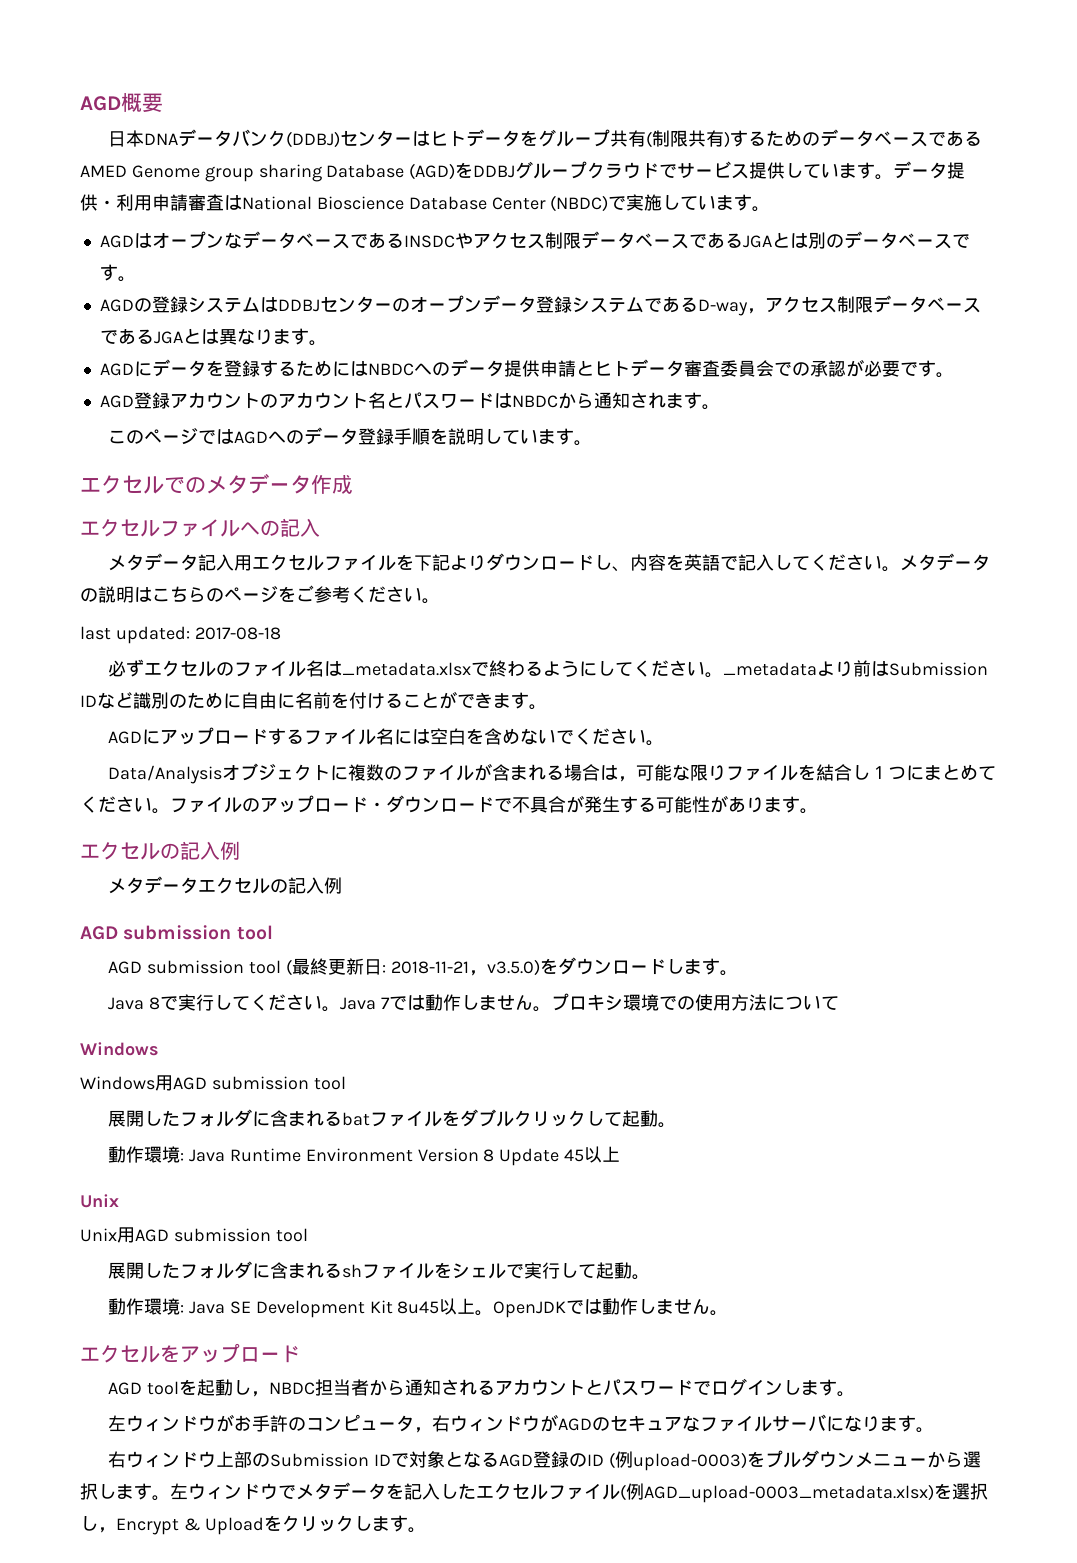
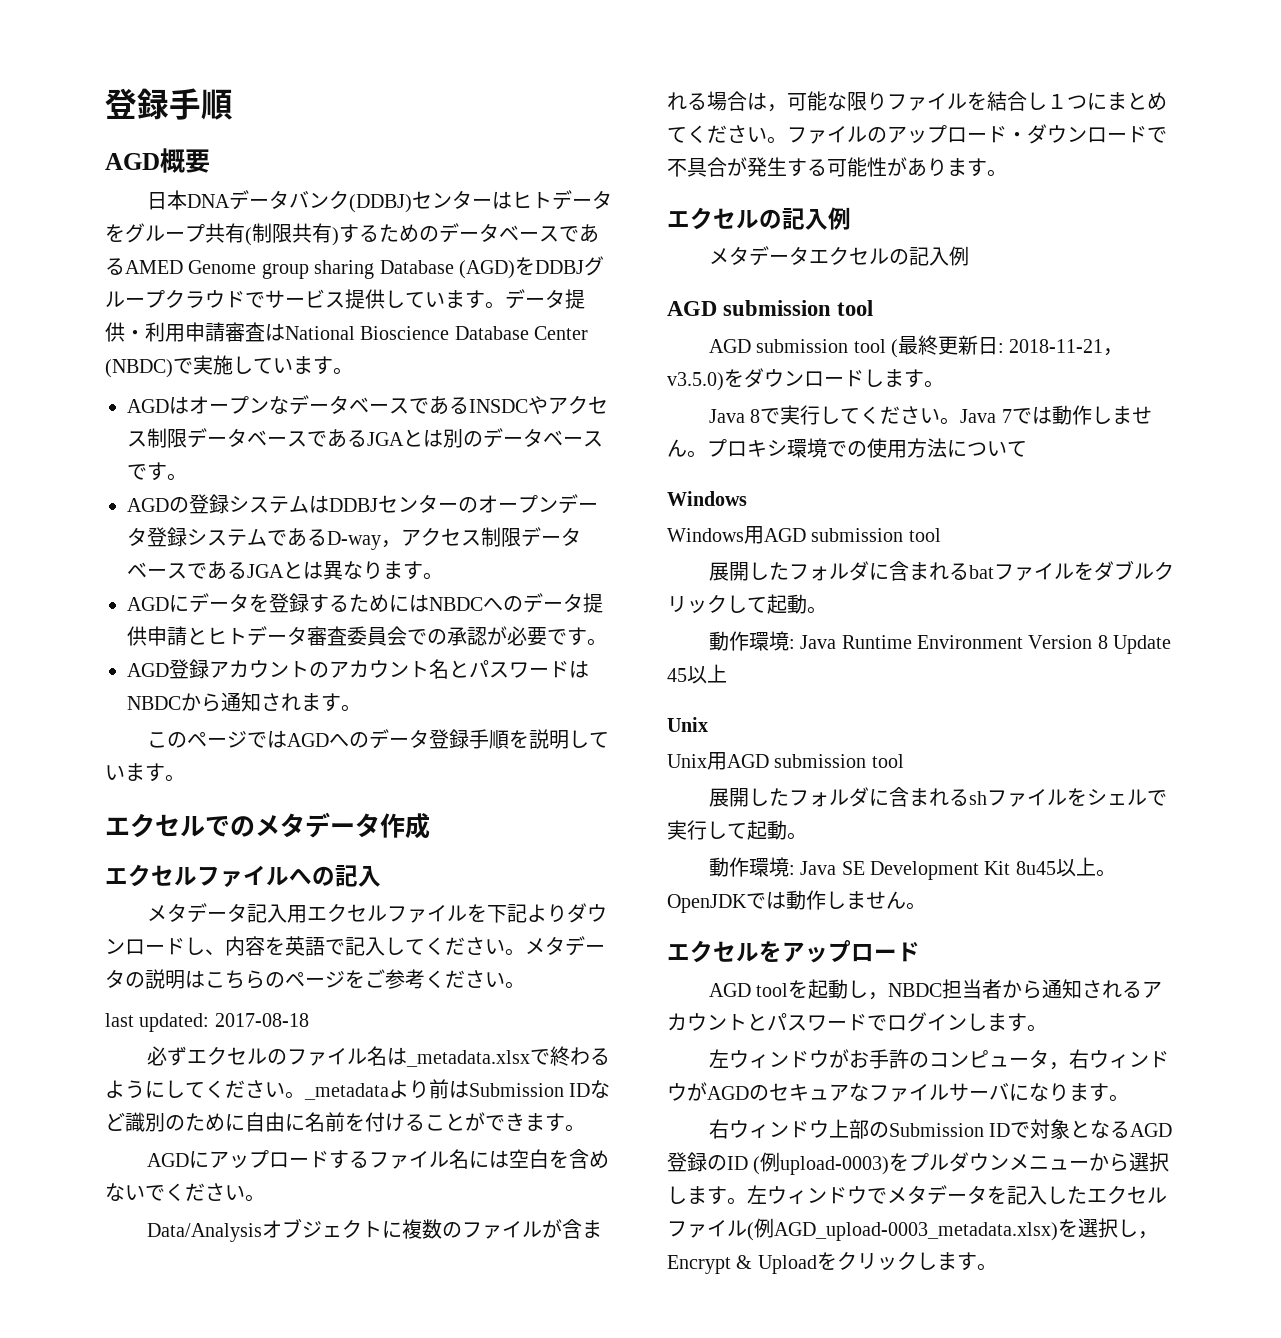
(80, 103) none -> [105,88,233,120] 登録手順 //

